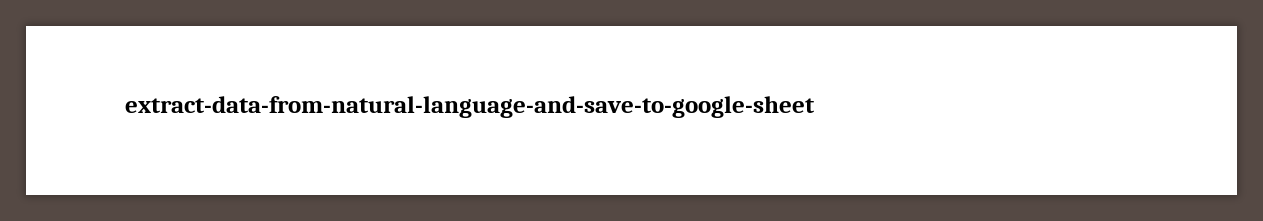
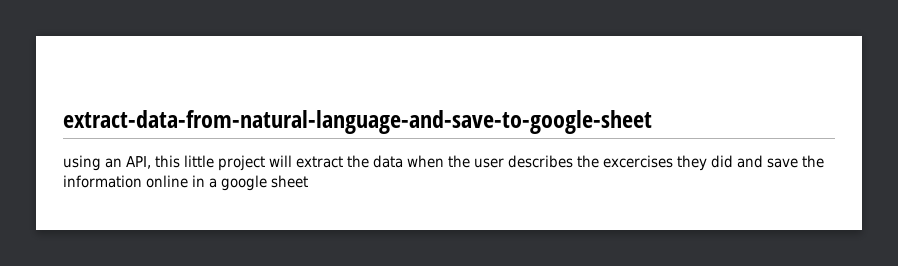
(815, 107) none -> [63,155,824,171] [63,175,308,191] // using an API, this little project will extract the data when the user describes the excercises they did and save the information online in a google sheet

